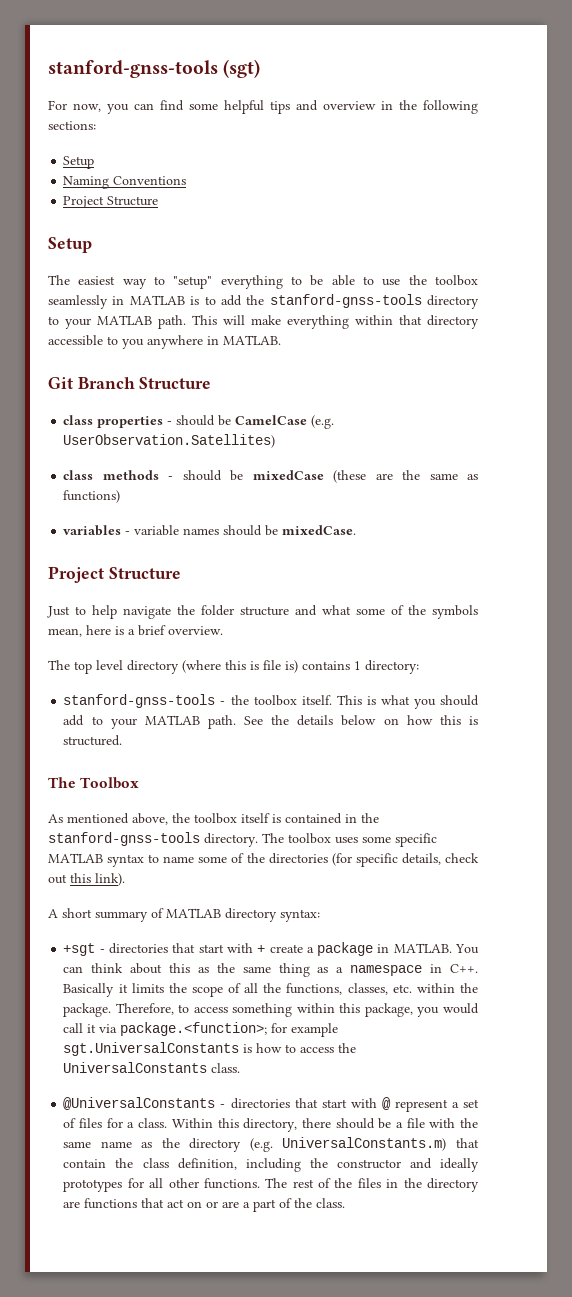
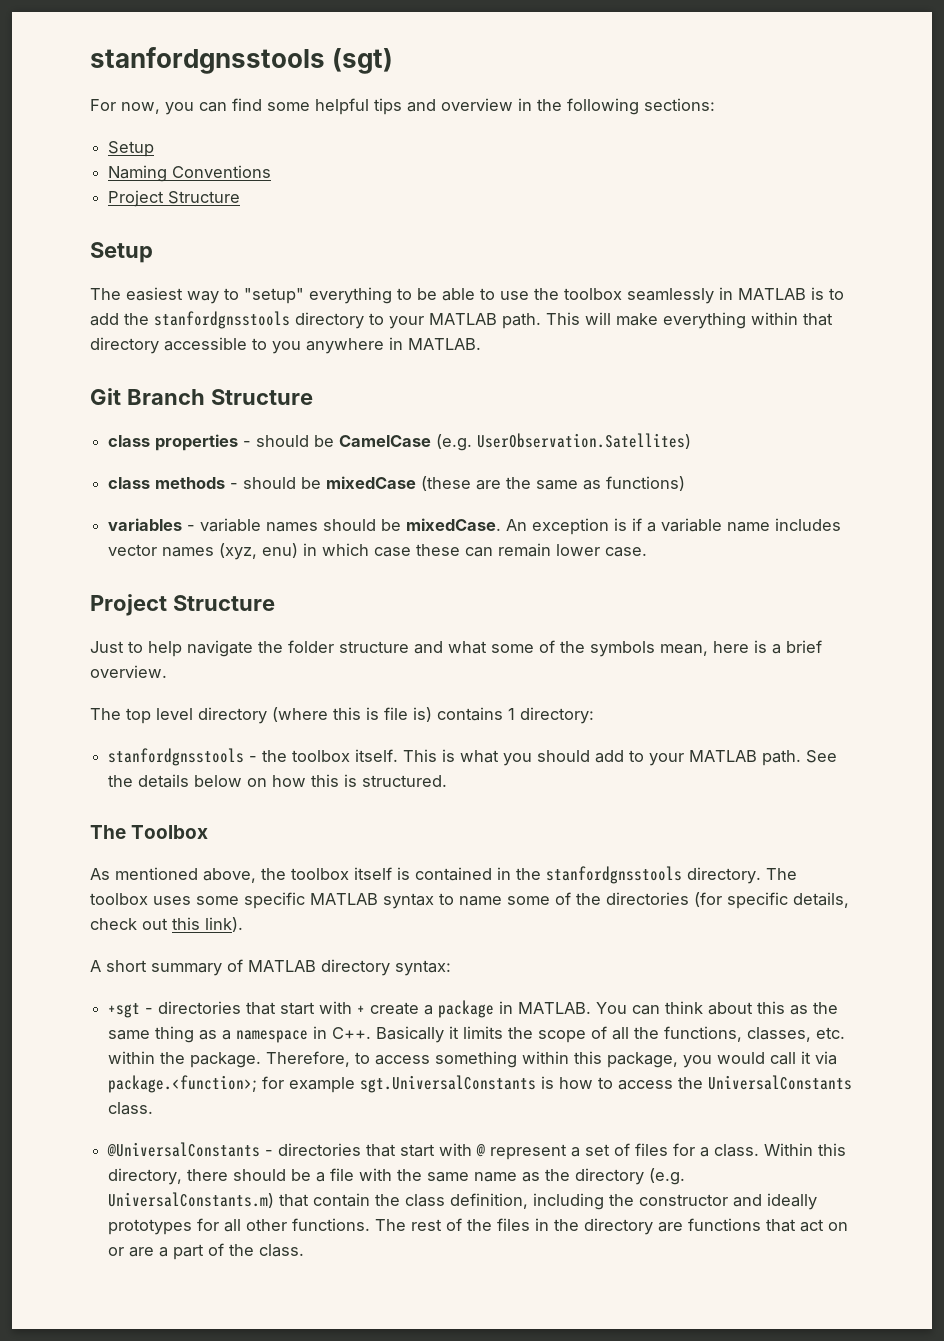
[48,60,218,78] stanford-gnss-tools -> [90,47,325,74] stanfordgnsstools
[269,294,422,308] stanford-gnss-tools -> [154,311,290,329] stanfordgnsstools
(357, 530) none -> [506,518,842,535] [108,543,648,560] An exception is if a variable name includes vector names (xyz, enu) in which case these can remain lower case.
[63,694,216,708] stanford-gnss-tools -> [108,748,245,766] stanfordgnsstools
[48,832,200,846] stanford-gnss-tools -> [546,866,682,884] stanfordgnsstools

